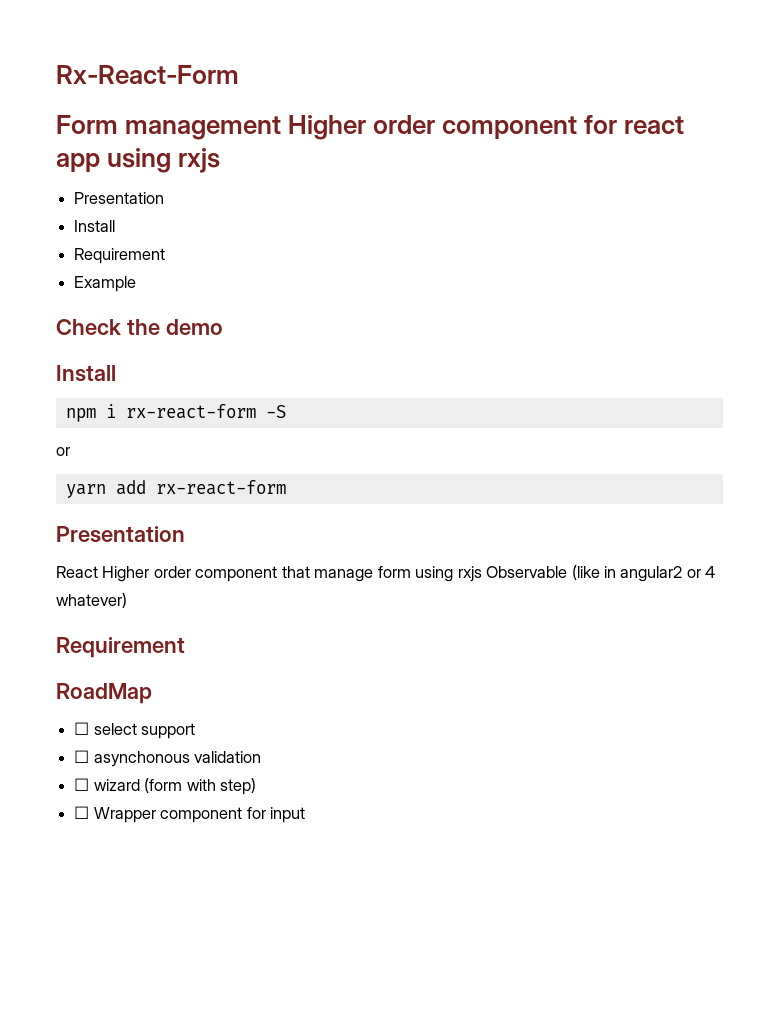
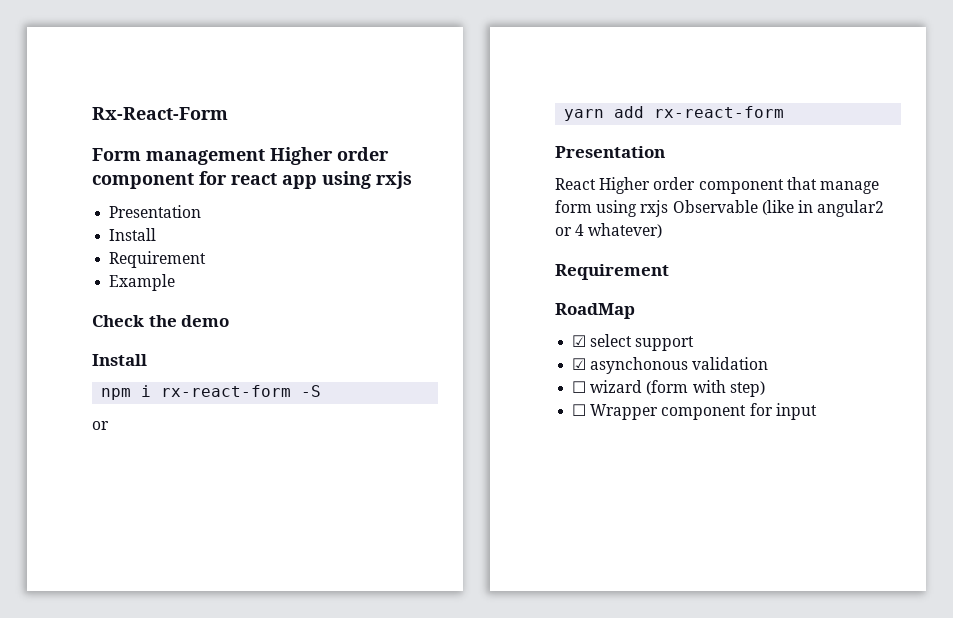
[74,722,90,735] ☐ -> [572,335,587,347] ☑
[74,750,90,763] ☐ -> [572,358,587,370] ☑

